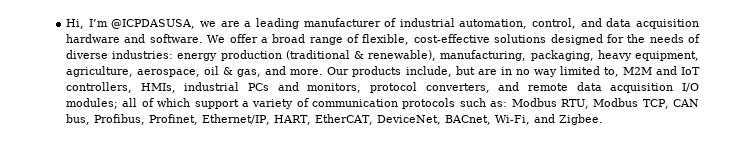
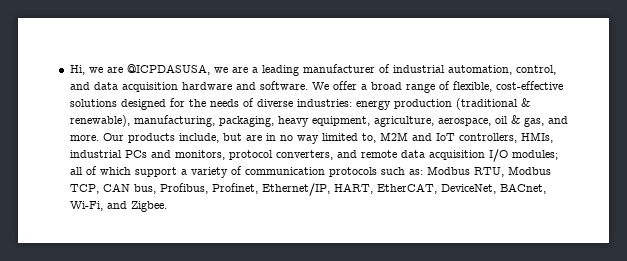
[88,19,108,27] I’m -> [88,67,123,73] we are

